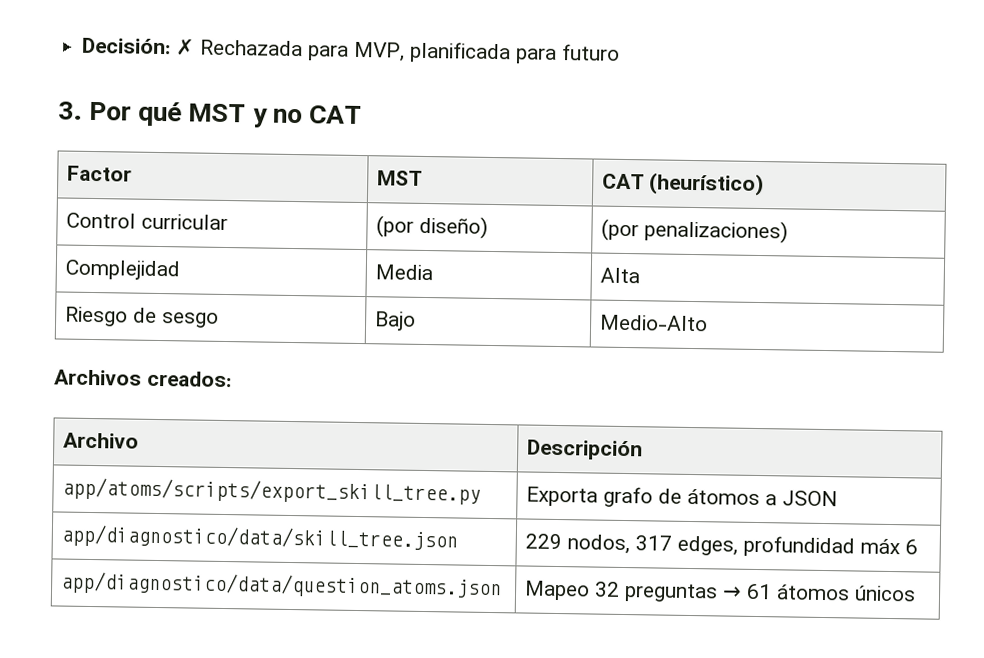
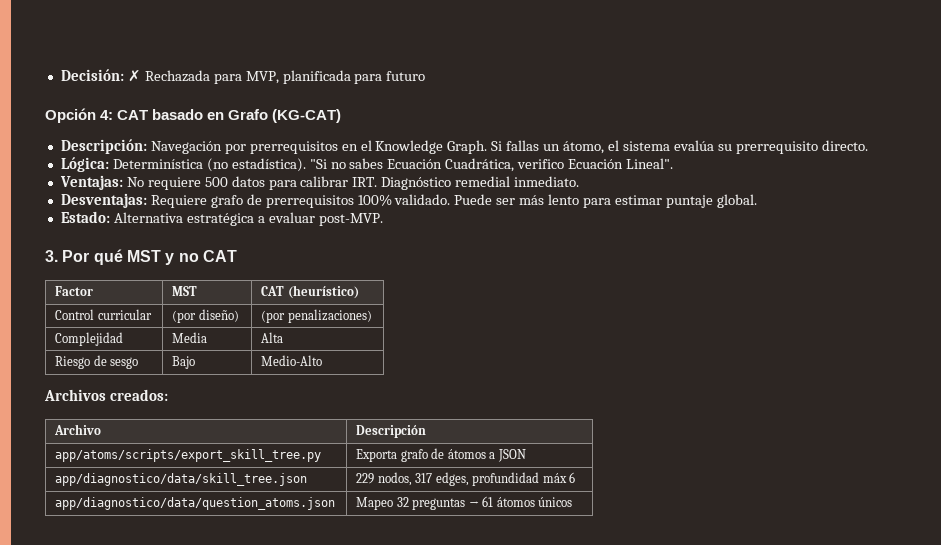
(621, 52) none -> [45,108,342,123] [60,139,868,154] [60,157,674,172] [59,175,580,190] [60,193,757,208] [60,211,383,226] // Opción 4: CAT basado en Grafo (KG-CAT) // Descripción: Navegación por prerrequisitos en el Knowledge Graph. Si fallas un átomo, el sistema evalúa su prerrequisito directo. // Lógica: Determinística (no estadística). "Si no sabes Ecuación Cuadrática, verifico Ecuación Lineal". // Ventajas: No requiere 500 datos para calibrar IRT. Diagnóstico remedial inmediato. // Desventajas: Requiere grafo de prerrequisitos 100% validado. Puede ser más lento para estimar puntaje global. // Estado: Alternativa estratégica a evaluar post-MVP.

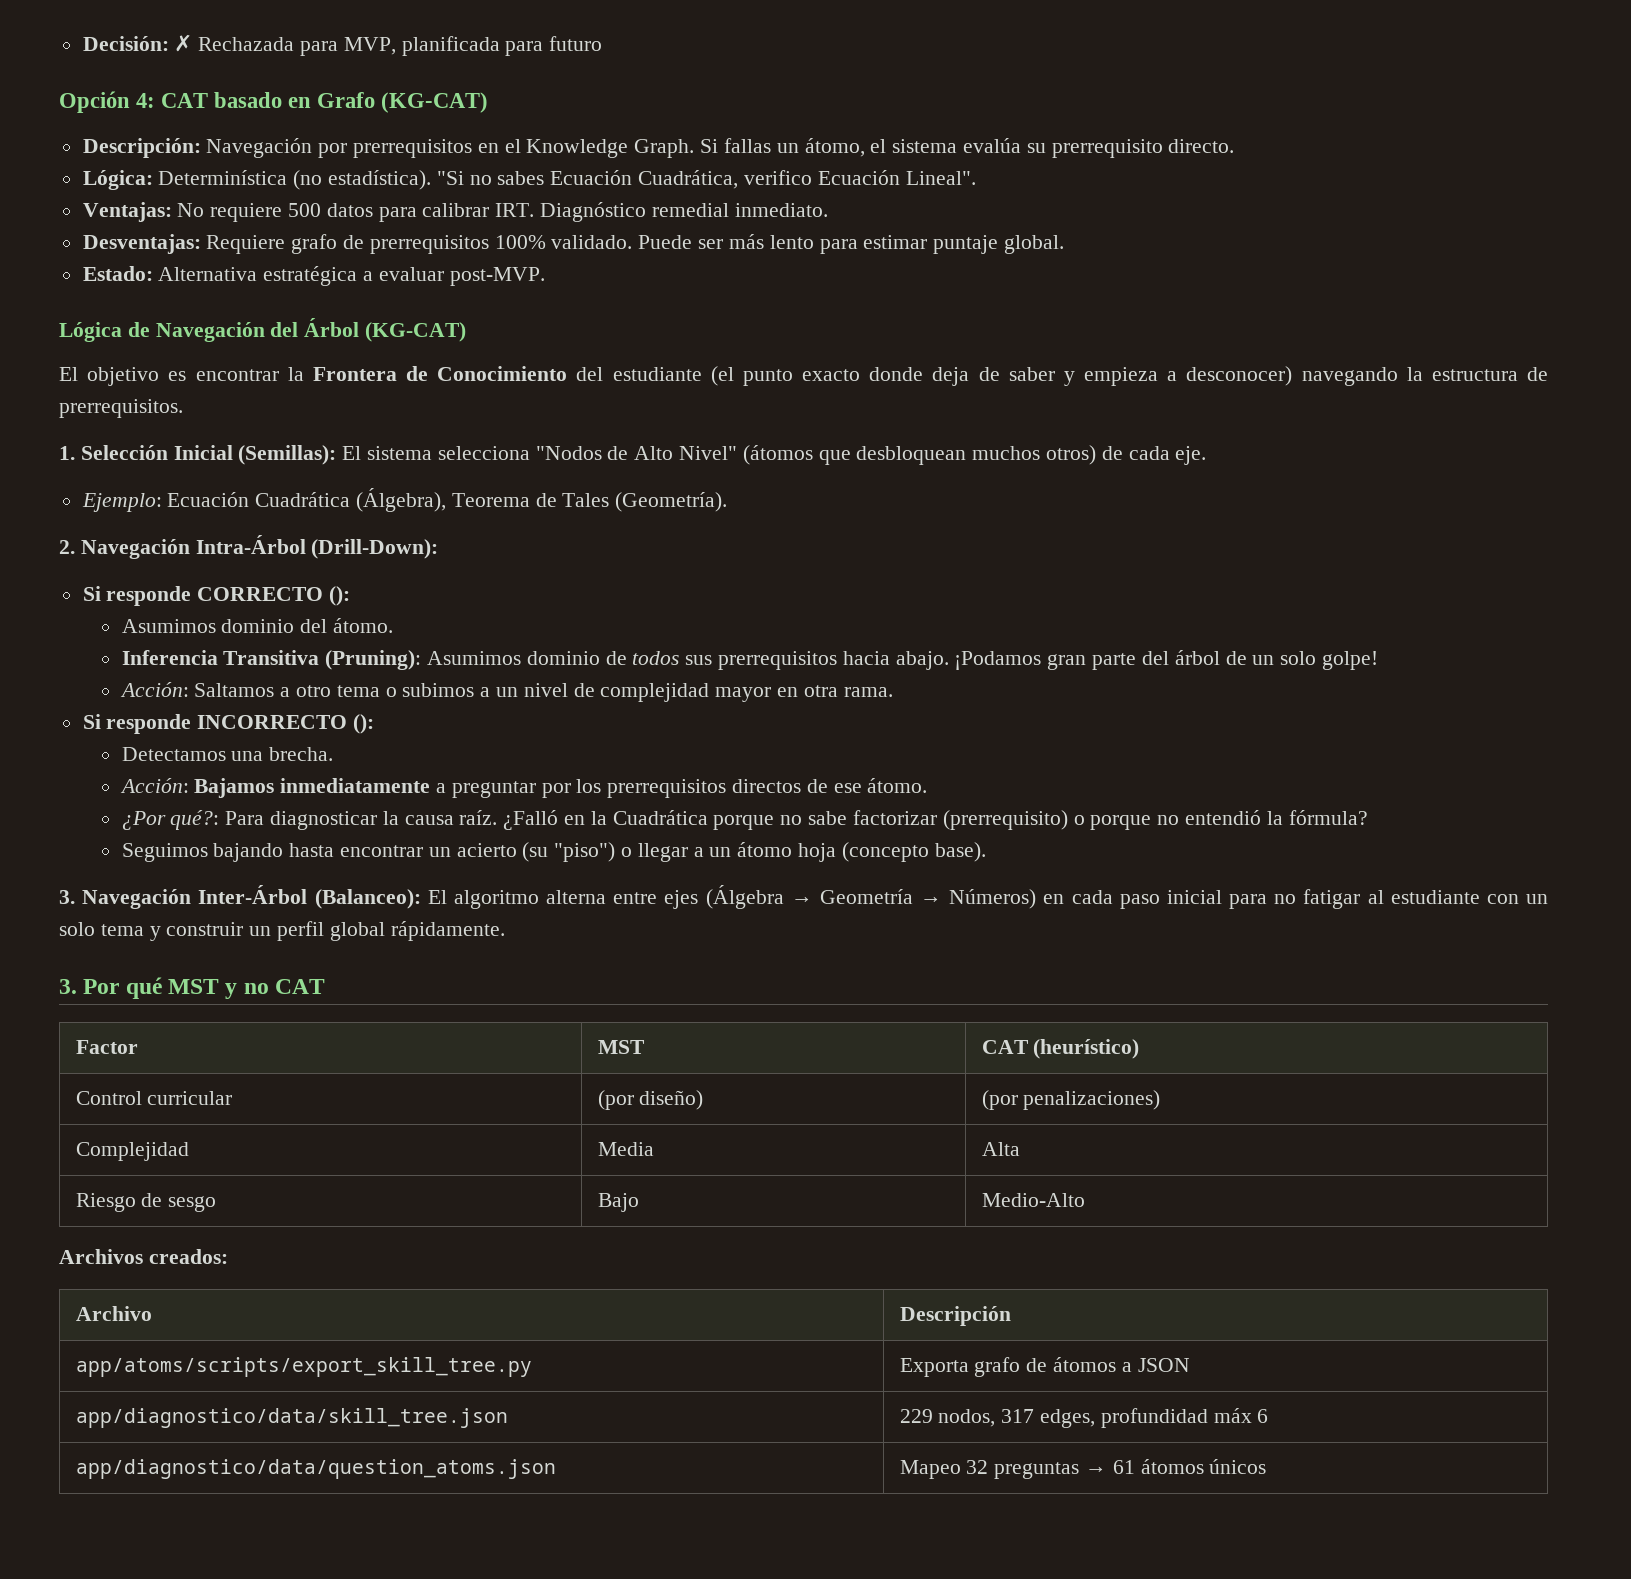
(383, 219) none -> [59,318,467,342] [59,366,1548,386] [59,399,183,418] [59,445,1207,465] [81,488,728,512] [59,535,439,559] [82,586,351,606] [121,618,394,633] [121,650,1378,670] [119,682,893,702] [82,714,375,734] [121,747,334,761] [119,778,928,798] [121,810,1368,830] [121,842,986,862] [59,885,1549,909] [59,921,505,941] // Lógica de Navegación del Árbol (KG-CAT) // El objetivo es encontrar la Frontera de Conocimiento del estudiante (el punto exacto donde deja de saber y empieza a desconocer) navegando la estructura de prerrequisitos. // 1. Selección Inicial (Semillas): El sistema selecciona "Nodos de Alto Nivel" (átomos que desbloquean muchos otros) de cada eje. // Ejemplo: Ecuación Cuadrática (Álgebra), Teorema de Tales (Geometría). // 2. Navegación Intra-Árbol (Drill-Down): // Si responde CORRECTO (): // Asumimos dominio del átomo. // Inferencia Transitiva (Pruning): Asumimos dominio de todos sus prerrequisitos hacia abajo. ¡Podamos gran parte del árbol de un solo golpe! // Acción: Saltamos a otro tema o subimos a un nivel de complejidad mayor en otra rama. // Si responde INCORRECTO (): // Detectamos una brecha. // Acción: Bajamos inmediatamente a preguntar por los prerrequisitos directos de ese átomo. // ¿Por qué?: Para diagnosticar la causa raíz. ¿Falló en la Cuadrática porque no sabe factorizar (prerrequisito) o porque no entendió la fórmula? // Seguimos bajando hasta encontrar un acierto (su "piso") o llegar a un átomo hoja (concepto base). // 3. Navegación Inter-Árbol (Balanceo): El algoritmo alterna entre ejes (Álgebra → Geometría → Números) en cada paso inicial para no fatigar al estudiante con un solo tema y construir un perfil global rápidamente.

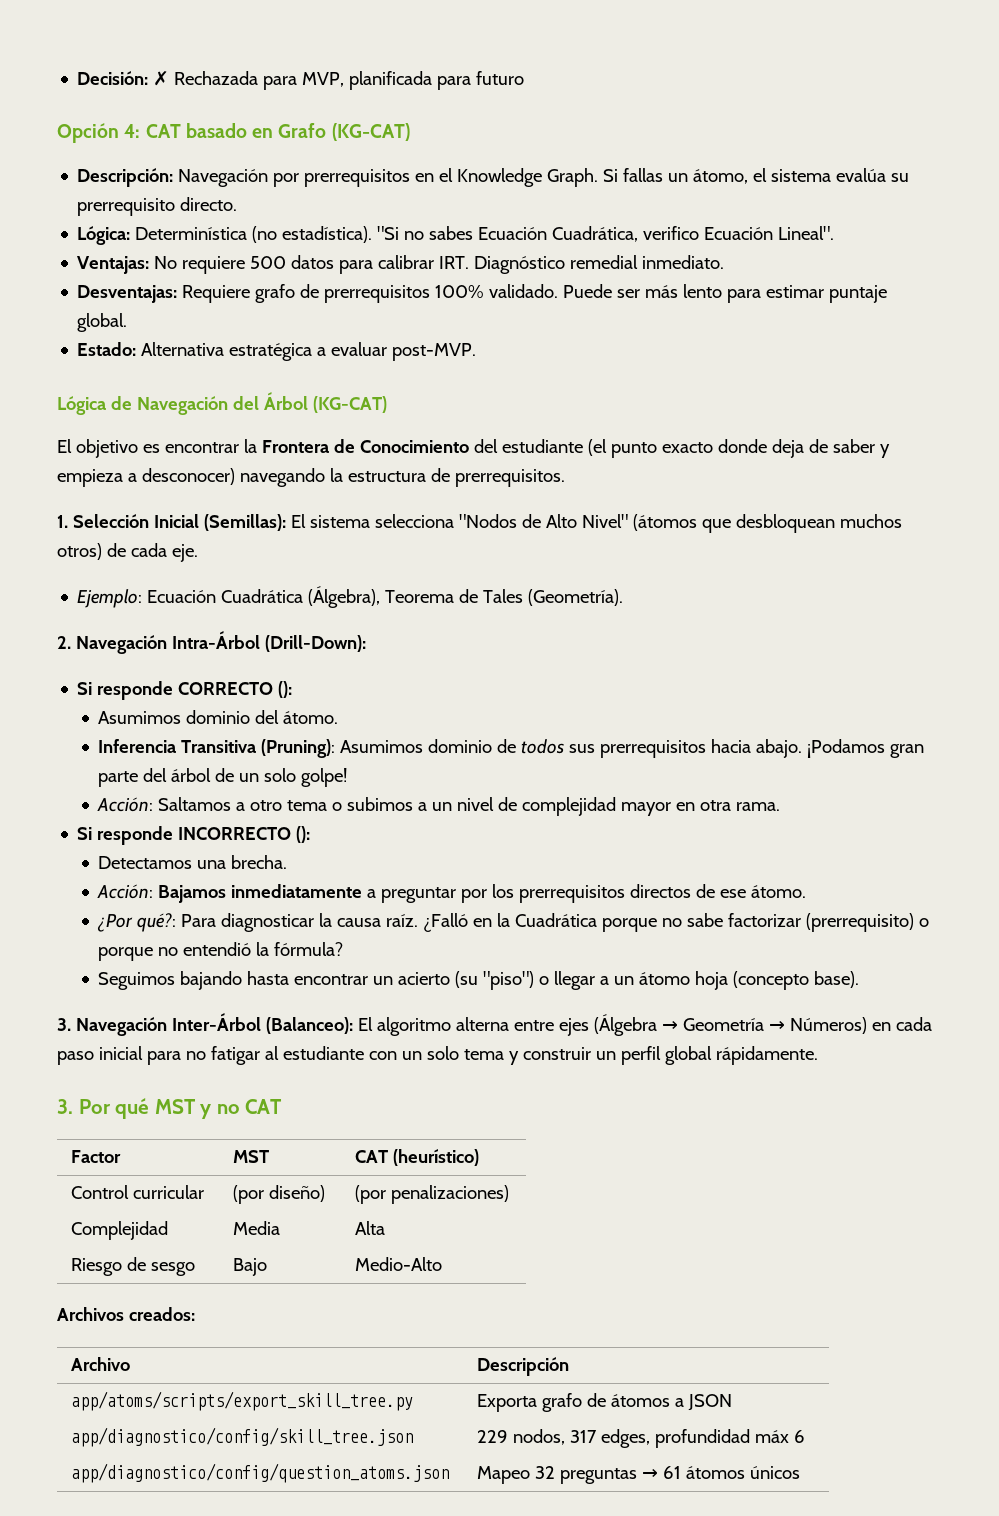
[75,1408,508,1428] app/diagnostico/data/skill_tree.json -> [70,1427,413,1447] app/diagnostico/config/skill_tree.json
[75,1459,556,1479] app/diagnostico/data/question_atoms.json -> [70,1463,449,1483] app/diagnostico/config/question_atoms.json

